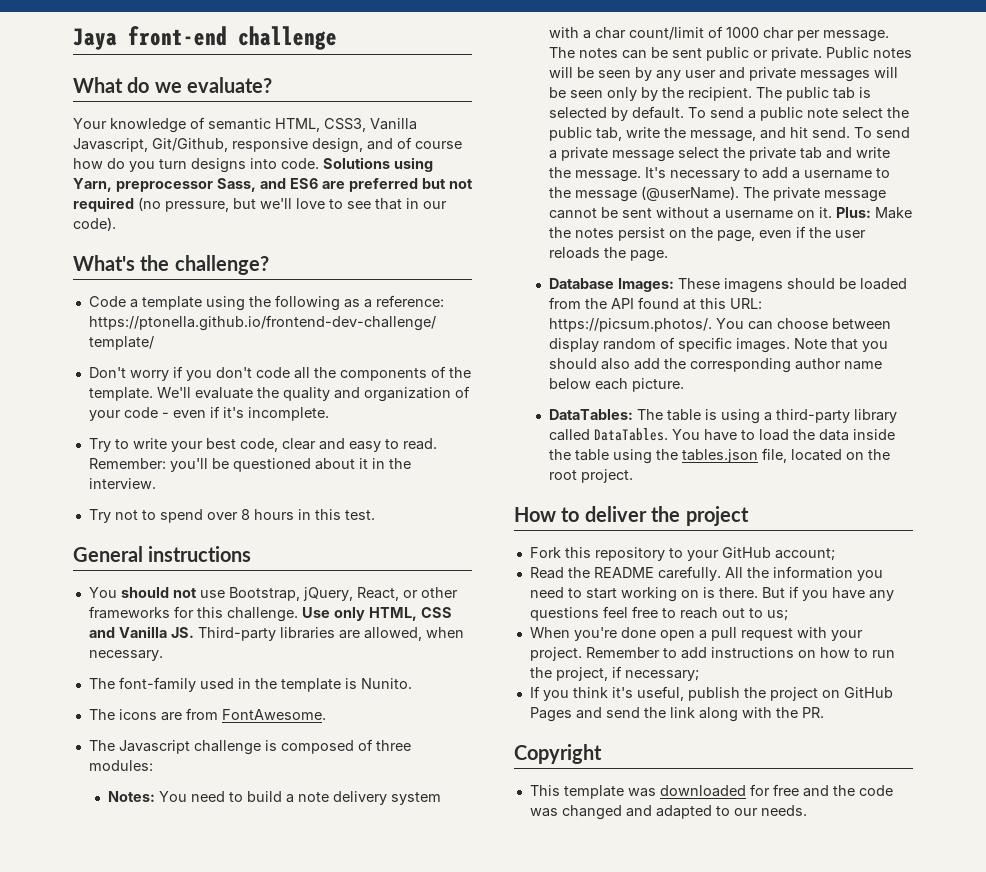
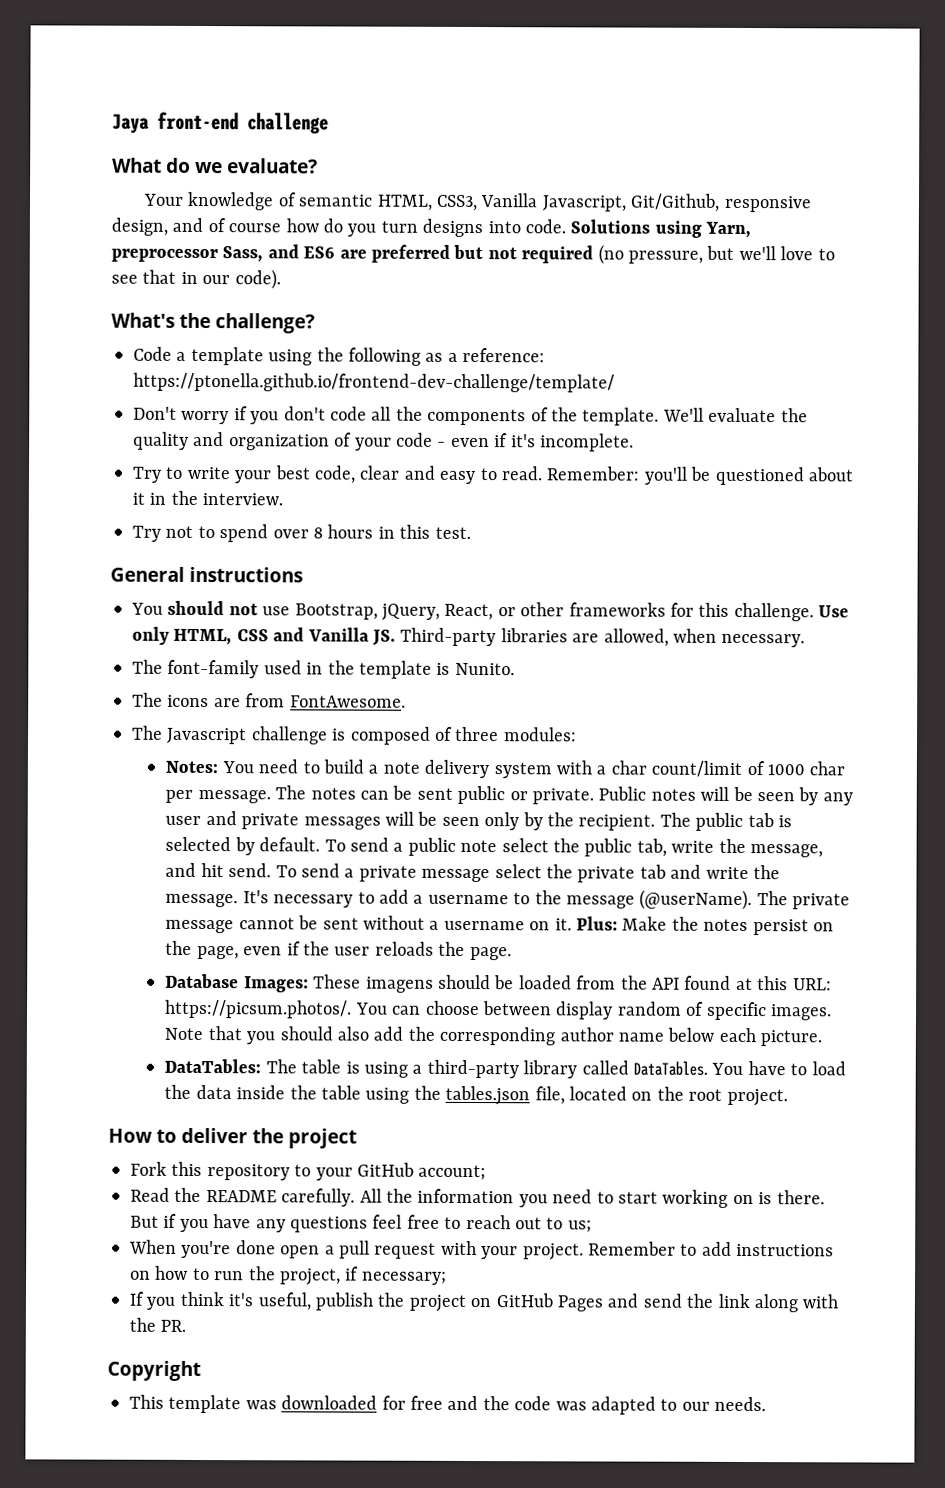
[561,805,652,820] changed and -> (587, 1406) none

